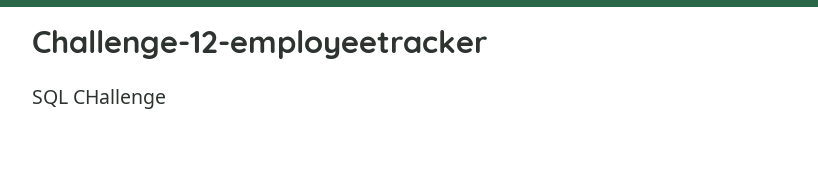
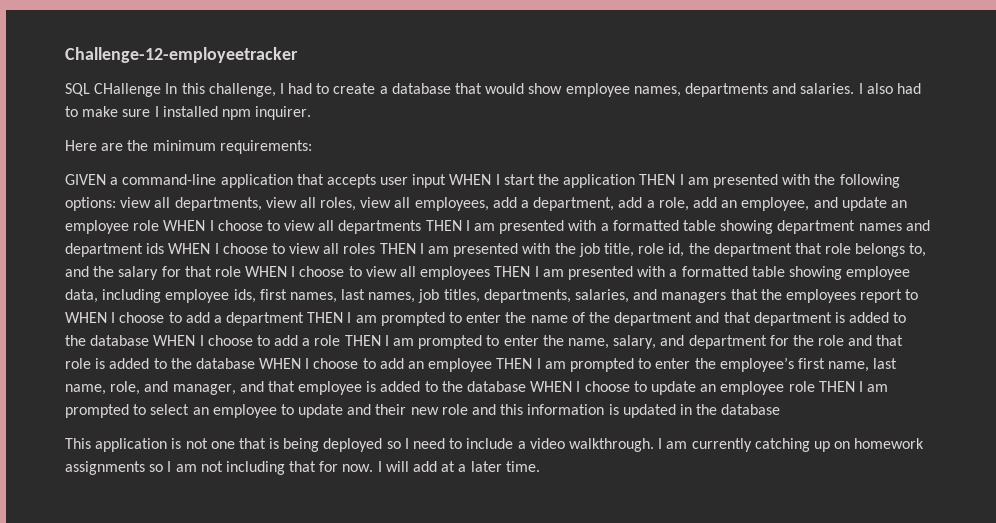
(167, 99) none -> [165,83,921,97] [65,106,312,120] [65,140,312,154] [65,174,900,188] [65,197,907,211] [65,220,930,234] [65,243,927,257] [65,266,911,280] [65,289,919,303] [65,312,907,326] [65,335,904,349] [65,357,898,372] [65,381,889,395] [65,404,781,418] [65,438,925,452] [65,461,540,475] In this challenge, I had to create a database that would show employee names, departments and salaries. I also had to make sure I installed npm inquirer. // Here are the minimum requirements: // GIVEN a command-line application that accepts user input WHEN I start the application THEN I am presented with the following options: view all departments, view all roles, view all employees, add a department, add a role, add an employee, and update an employee role WHEN I choose to view all departments THEN I am presented with a formatted table showing department names and department ids WHEN I choose to view all roles THEN I am presented with the job title, role id, the department that role belongs to, and the salary for that role WHEN I choose to view all employees THEN I am presented with a formatted table showing employee data, including employee ids, first names, last names, job titles, departments, salaries, and managers that the employees report to WHEN I choose to add a department THEN I am prompted to enter the name of the department and that department is added to the database WHEN I choose to add a role THEN I am prompted to enter the name, salary, and department for the role and that role is added to the database WHEN I choose to add an employee THEN I am prompted to enter the employee’s first name, last name, role, and manager, and that employee is added to the database WHEN I choose to update an employee role THEN I am prompted to select an employee to update and their new role and this information is updated in the database // This application is not one that is being deployed so I need to include a video walkthrough. I am currently catching up on homework assignments so I am not including that for now. I will add at a later time.

